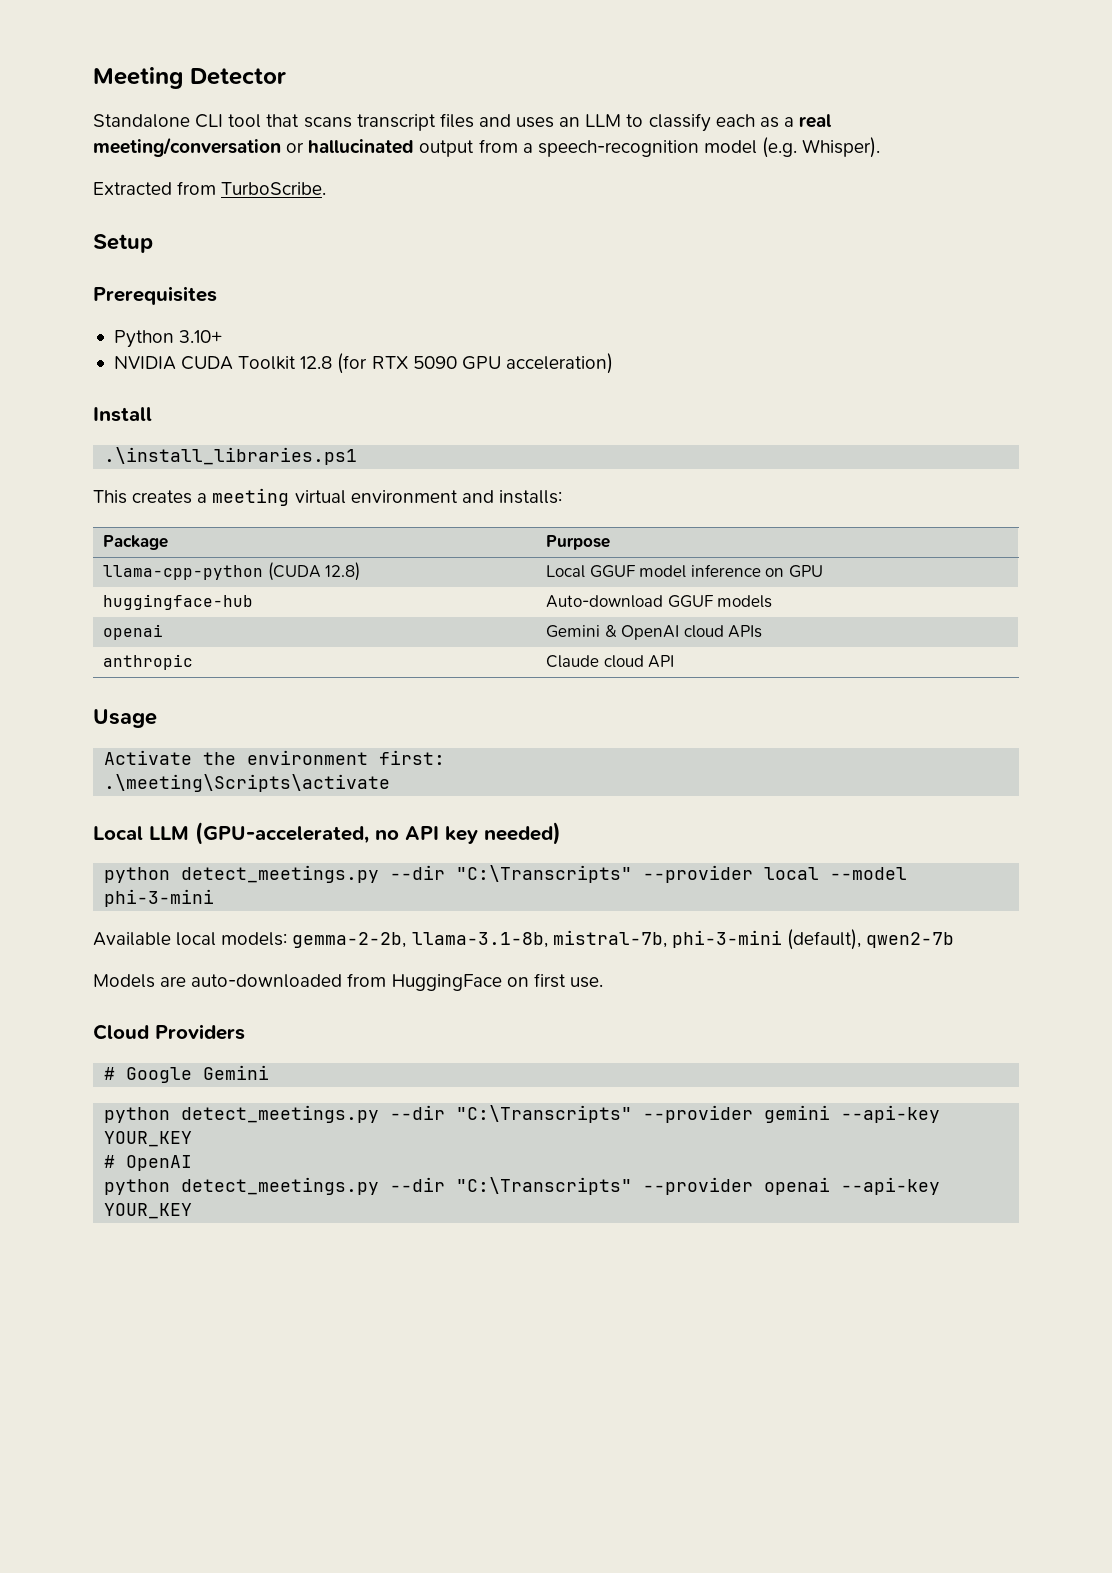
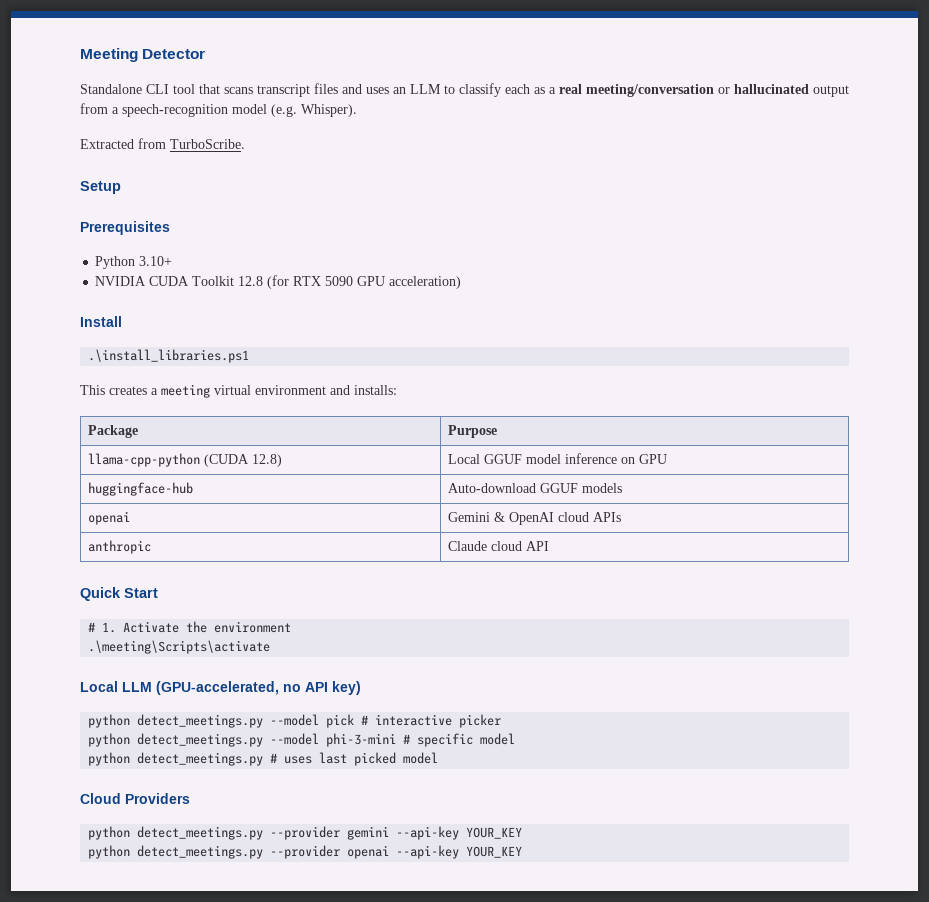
[93,709,157,728] Usage // -> [80,587,158,601] [88,622,117,633] Quick Start // # 1.
[379,750,446,765] first: -> (292, 627) none
[445,822,561,845] [104,865,908,883] [104,889,215,907] [93,929,955,950] [93,973,603,991] key needed) // python detect_meetings.py --dir "C:\Transcripts" --provider local --model phi-3-mini // Available local models: gemma-2-2b, llama-3.1-8b, mistral-7b, phi-3-mini (default), qwen2-7b // Models are auto-downloaded from HuggingFace on first use. -> [332,681,361,695] [88,714,502,728] [88,733,516,747] [88,752,439,766] key) // python detect_meetings.py --model pick # interactive picker // python detect_meetings.py --model phi-3-mini # specific model // python detect_meetings.py # uses last picked model
[104,1065,270,1083] [104,1105,633,1123] // # Google Gemini // python detect_meetings.py --dir "C:\Transcripts" -> [88,826,264,840] // python detect_meetings.py
[104,1155,193,1171] [104,1177,633,1195] // # OpenAI // python detect_meetings.py --dir "C:\Transcripts" -> [88,845,264,859] // python detect_meetings.py

